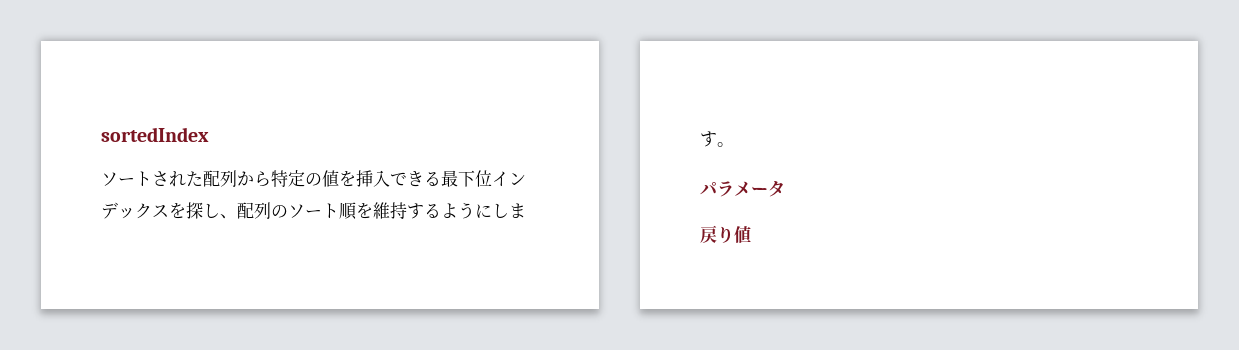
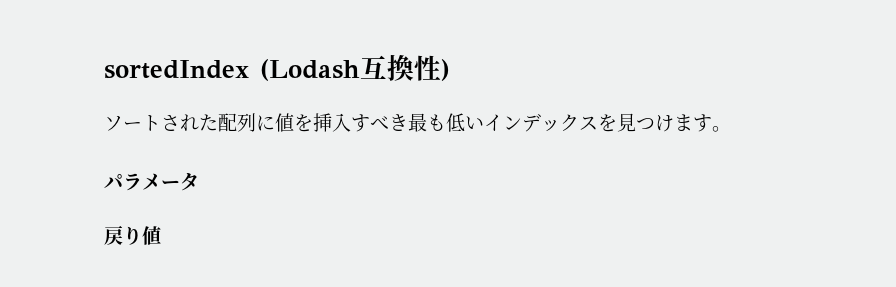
(209, 134) none -> [260,54,450,81] (Lodash互換性)
[237,170,526,188] [101,202,509,220] から特定の値を挿入できる最下位インデックスを探し、配列のソート順を維持するようにし -> [256,113,674,132] に値を挿入すべき最も低いインデックスを見つけ

